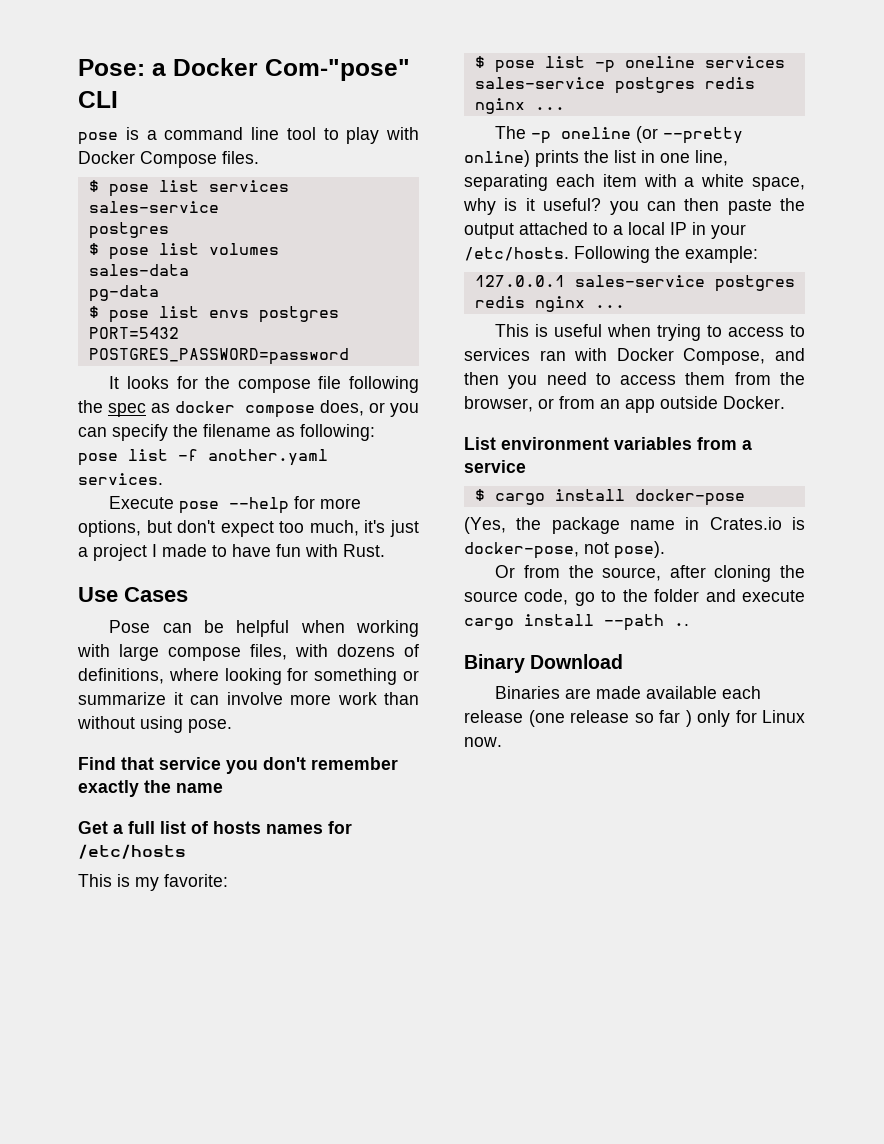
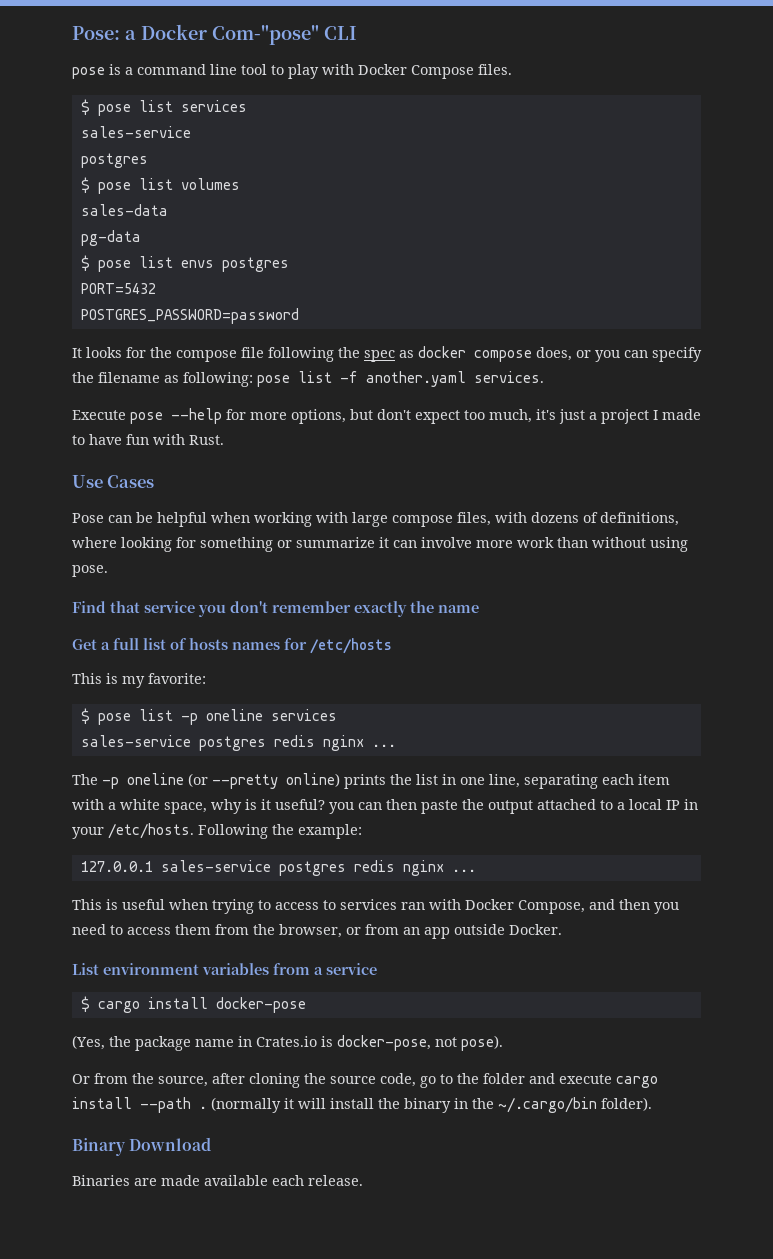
[674,623,689,626] .. -> [199,1097,652,1113] . (normally it will install the binary in the ~/.cargo/bin folder).
[464,710,805,727] [464,737,502,747] release (one release so far ) only for Linux now. -> [308,1175,363,1186] release.

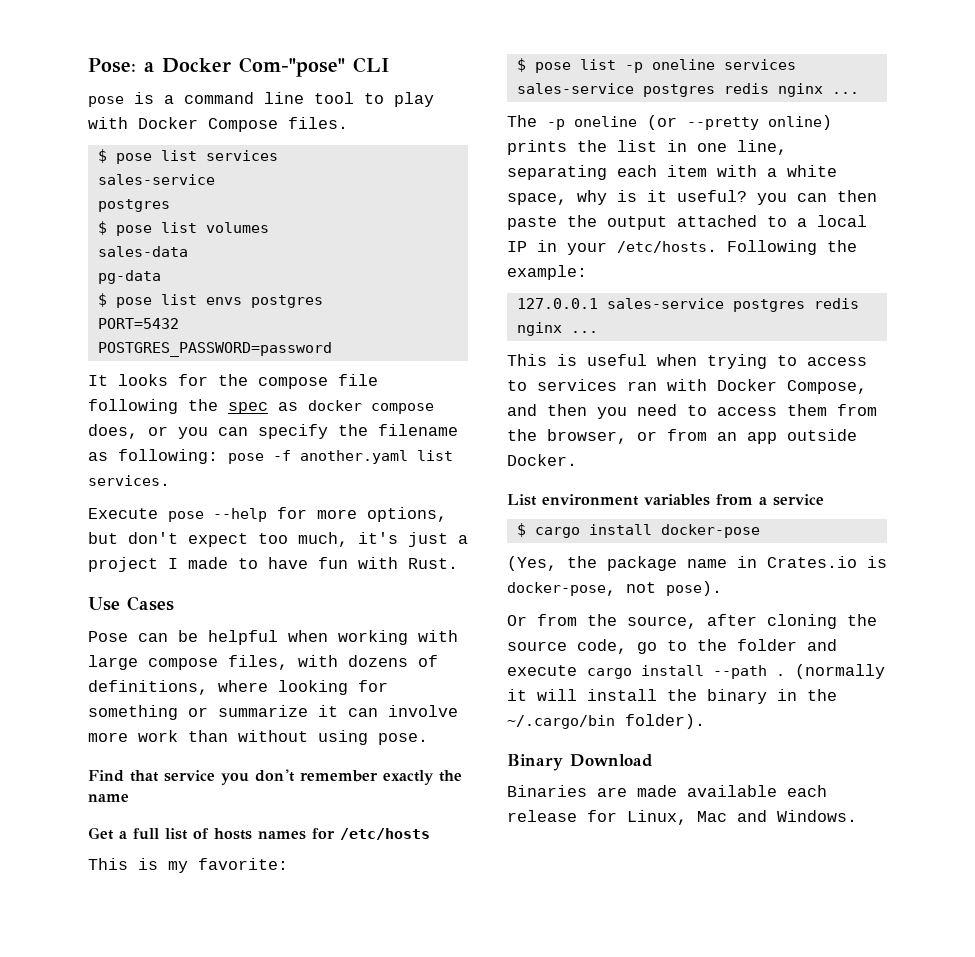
[298,371,332,383] list -> (264, 458) none
(466, 379) none -> [417,450,453,461] list
[308,1175,363,1186] release. -> [507,810,857,825] release for Linux, Mac and Windows.

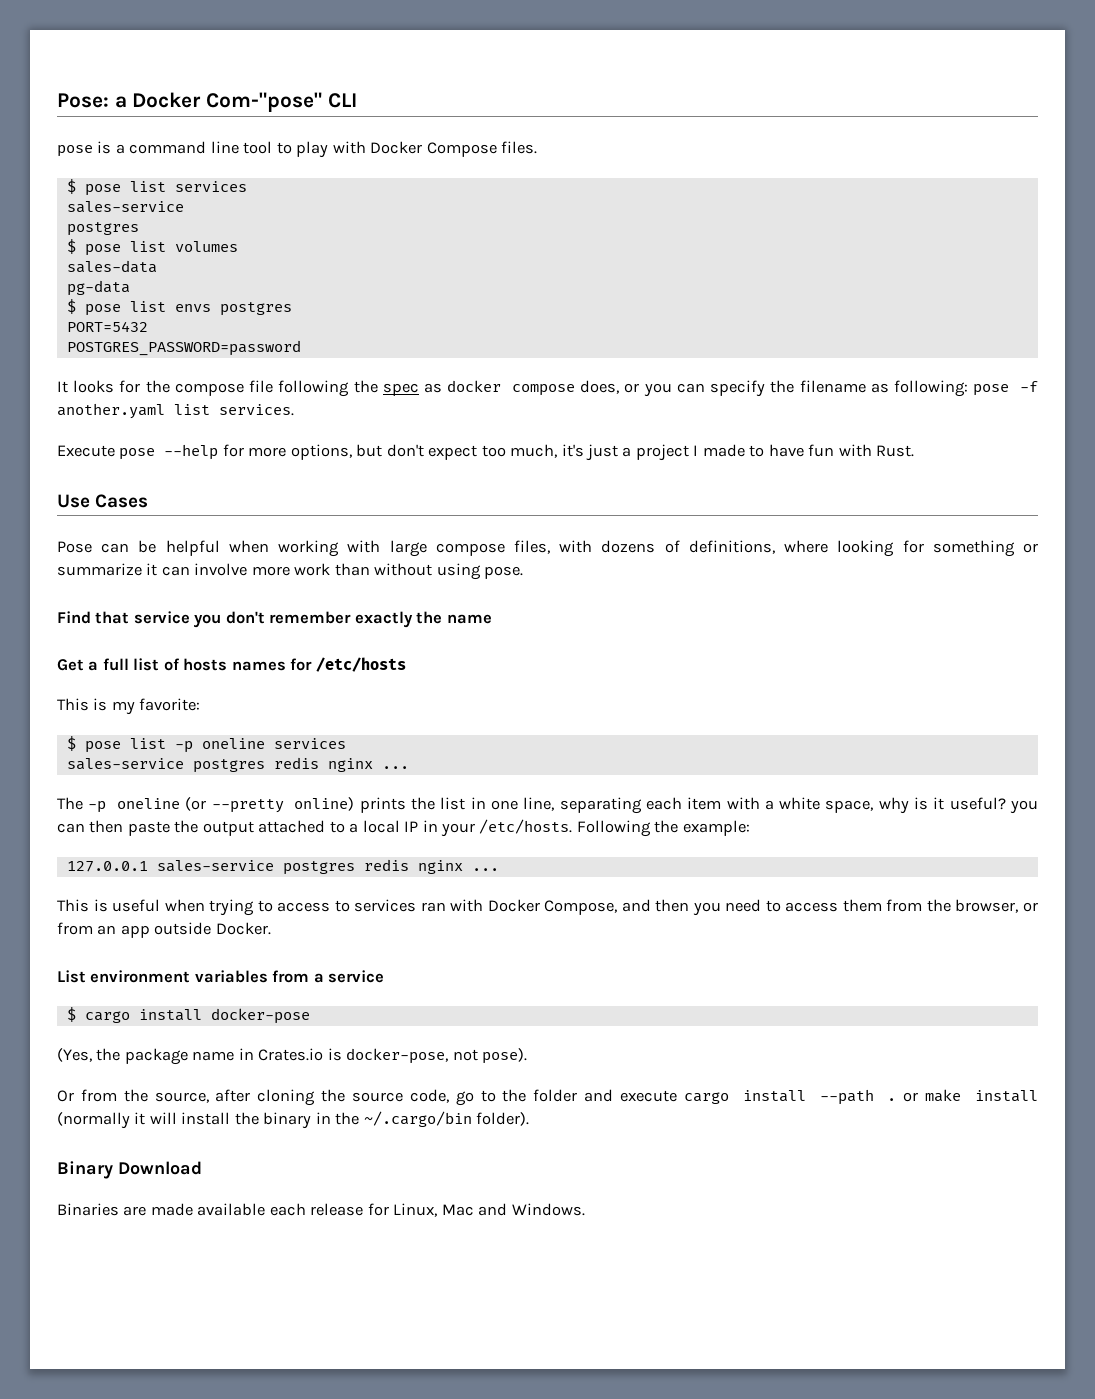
(785, 675) none -> [903,1089,1038,1102] or make install

